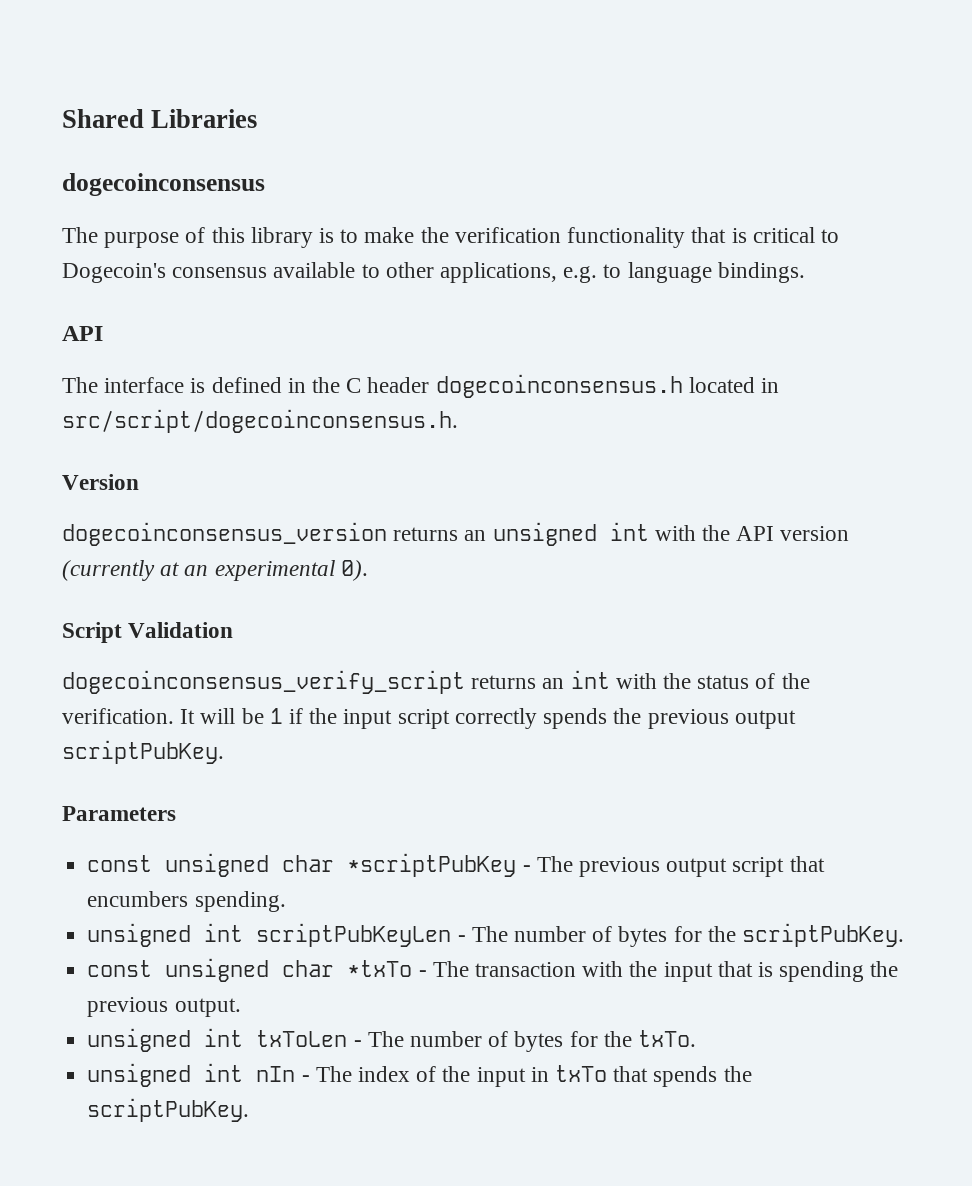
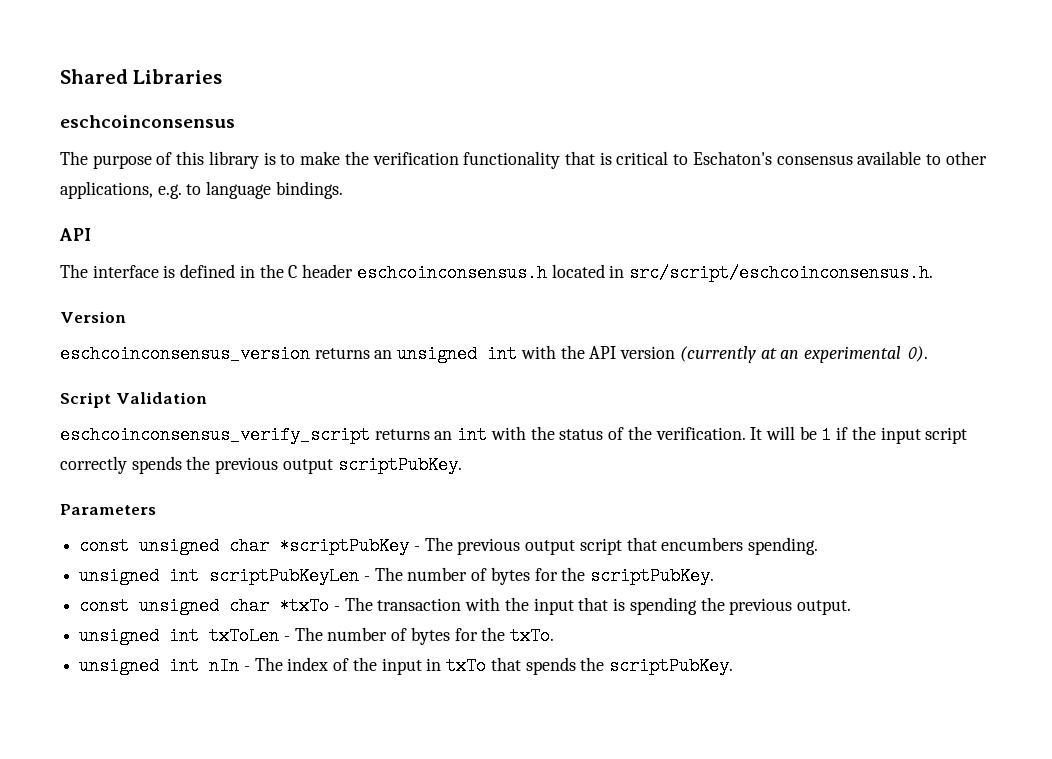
[62,173,265,196] dogecoinconsensus -> [60,115,235,128] eschcoinconsensus
[62,263,166,283] Dogecoin's -> [692,151,772,165] Eschaton's
[435,374,683,398] dogecoinconsensus.h -> [356,264,547,282] eschcoinconsensus.h
[62,409,458,433] src/script/dogecoinconsensus.h. -> [628,264,933,282] src/script/eschcoinconsensus.h.
[62,522,387,546] dogecoinconsensus_version -> [60,345,310,363] eschcoinconsensus_version
[62,670,465,694] dogecoinconsensus_verify_script -> [60,426,370,444] eschcoinconsensus_verify_script

